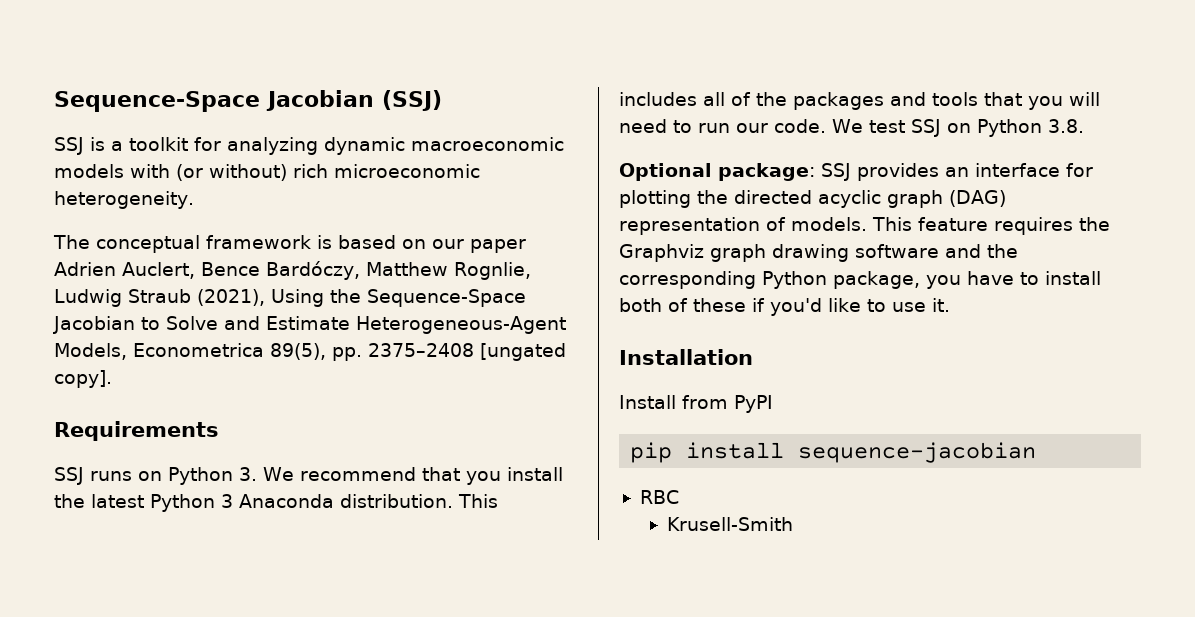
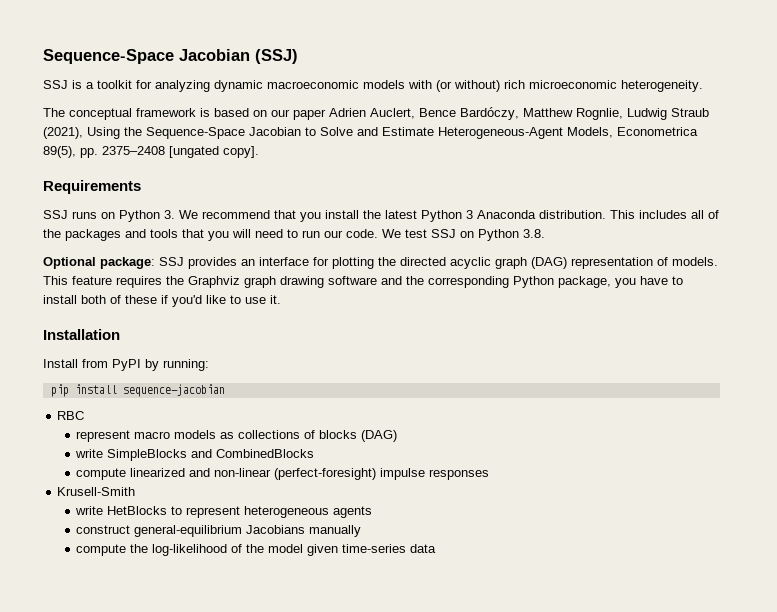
(773, 404) none -> [145,359,209,371] by running:
[666,517,793,531] Krusell-Smith -> [76,430,398,442] [75,449,315,461] [76,468,490,480] [57,487,136,496] [75,506,373,518] [76,525,362,537] [76,544,437,556] represent macro models as collections of blocks (DAG) // write SimpleBlocks and CombinedBlocks // compute linearized and non-linear (perfect-foresight) impulse responses // Krusell-Smith // write HetBlocks to represent heterogeneous agents // construct general-equilibrium Jacobians manually // compute the log-likelihood of the model given time-series data

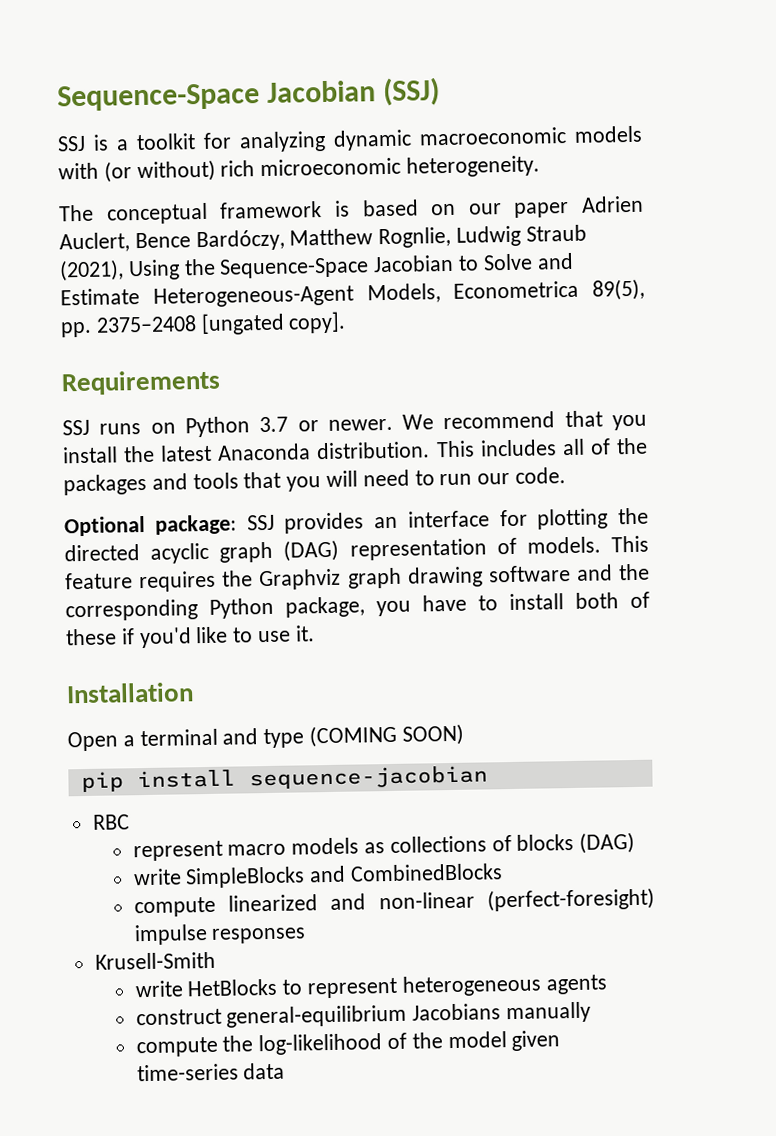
[164,210,175,219] 3. -> [259,416,393,433] 3.7 or newer.
[421,210,473,222] Python 3 -> (213, 453) none
[382,229,545,241] We test SSJ on Python 3.8. -> (567, 475) none
[43,359,209,371] Install from PyPI by running: -> [67,723,464,752] Open a terminal and type (COMING SOON)

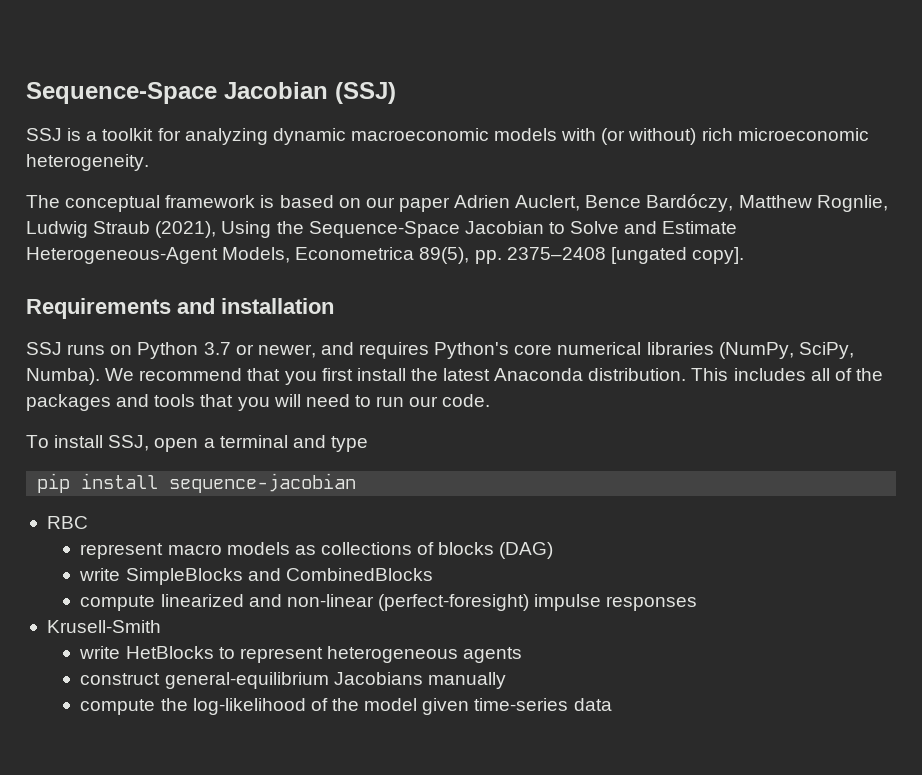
(221, 382) none -> [177,298,334,314] and installation
[327,418,393,431] newer. -> [257,342,854,359] [26,368,100,385] newer, and requires Python's core numerical libraries (NumPy, SciPy, Numba).
(647, 422) none -> [321,368,353,381] first
[64,507,649,537] [64,535,649,564] [65,563,650,593] [65,591,650,622] [65,625,315,649] [66,682,194,704] [67,731,118,752] Optional package: SSJ provides an interface for plotting the directed acyclic graph (DAG) representation of models. This feature requires the Graphviz graph drawing software and the corresponding Python package, you have to install both of these if you'd like to use it. // Installation // Open -> [26,435,199,452] To install SSJ, open
[309,723,464,748] (COMING SOON) -> (368, 444) none

